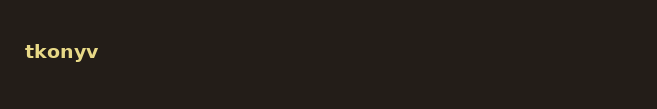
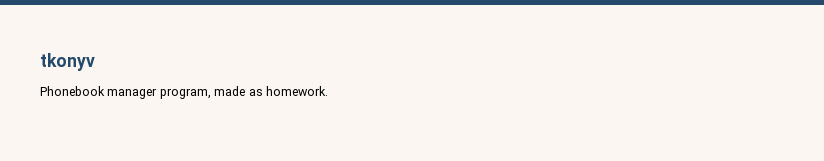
(99, 53) none -> [40,86,328,99] // Phonebook manager program, made as homework.

